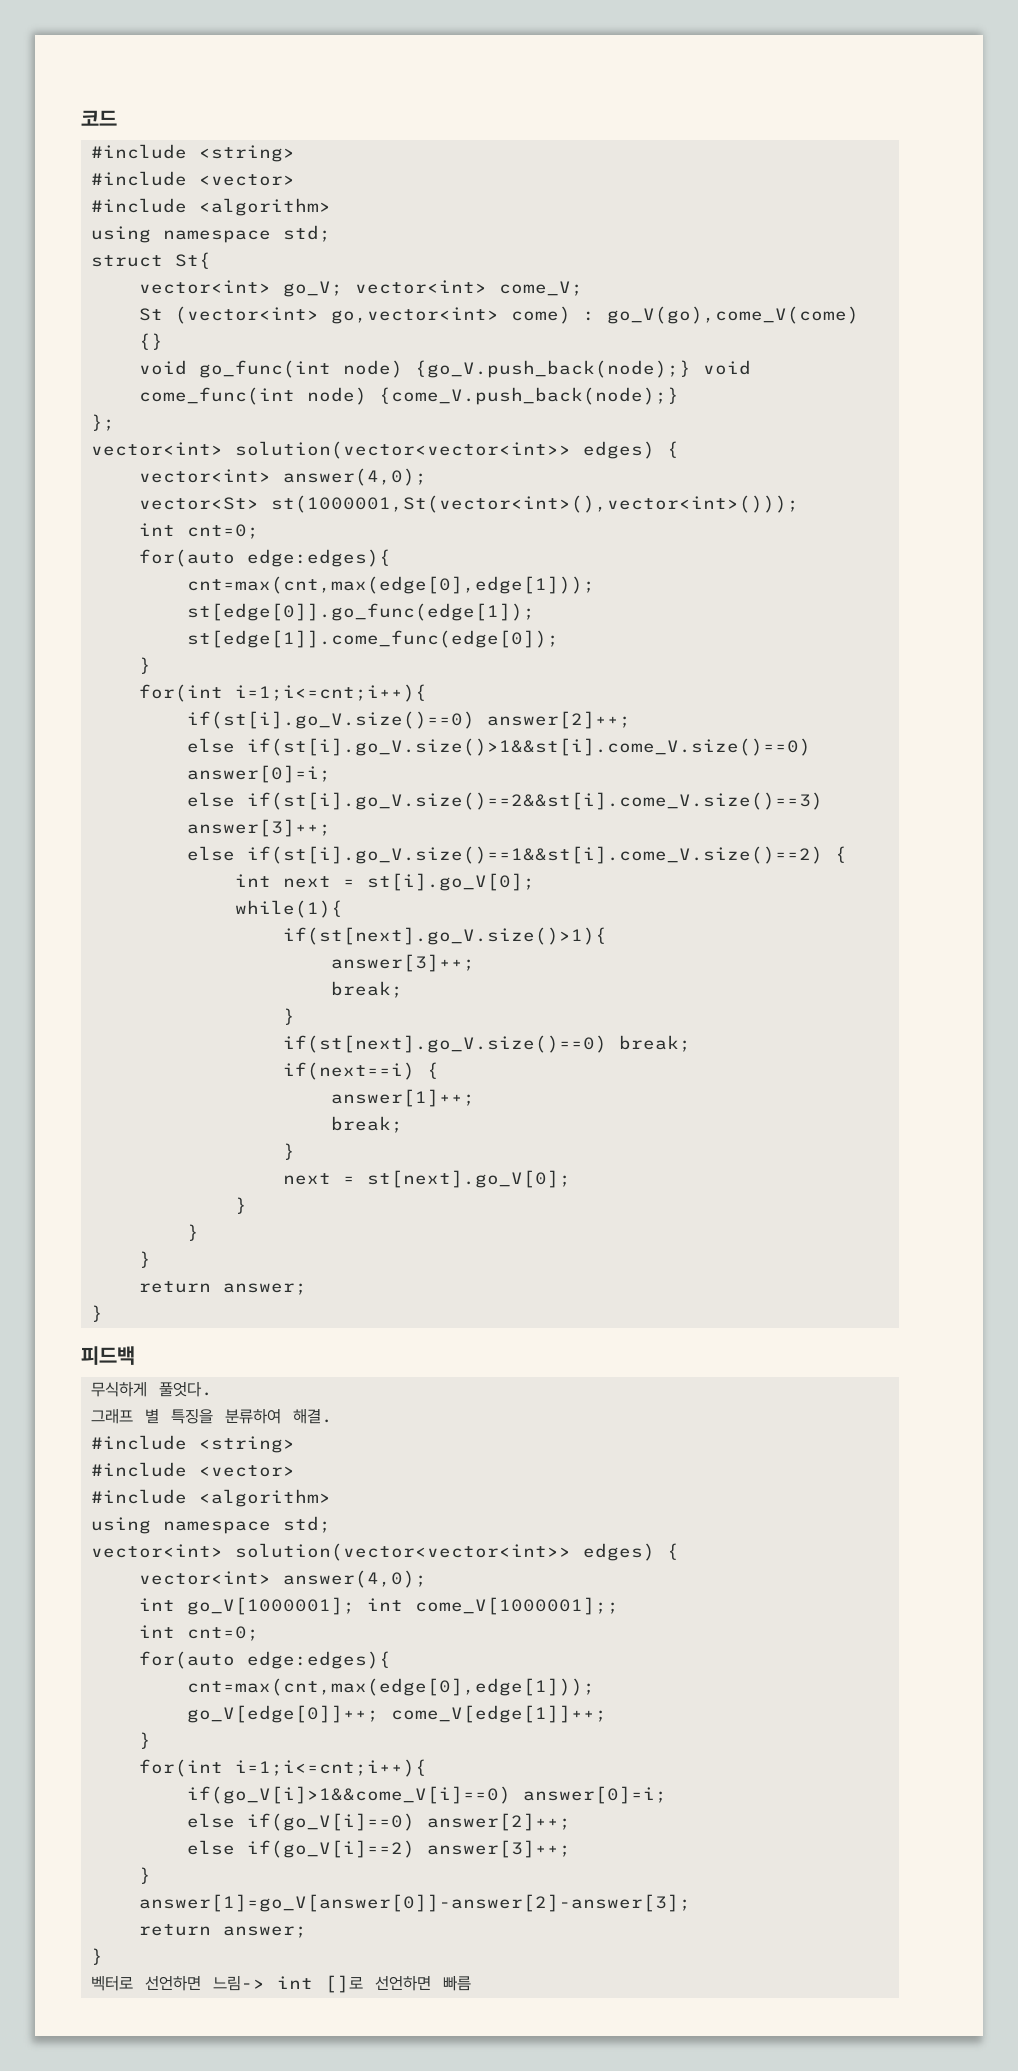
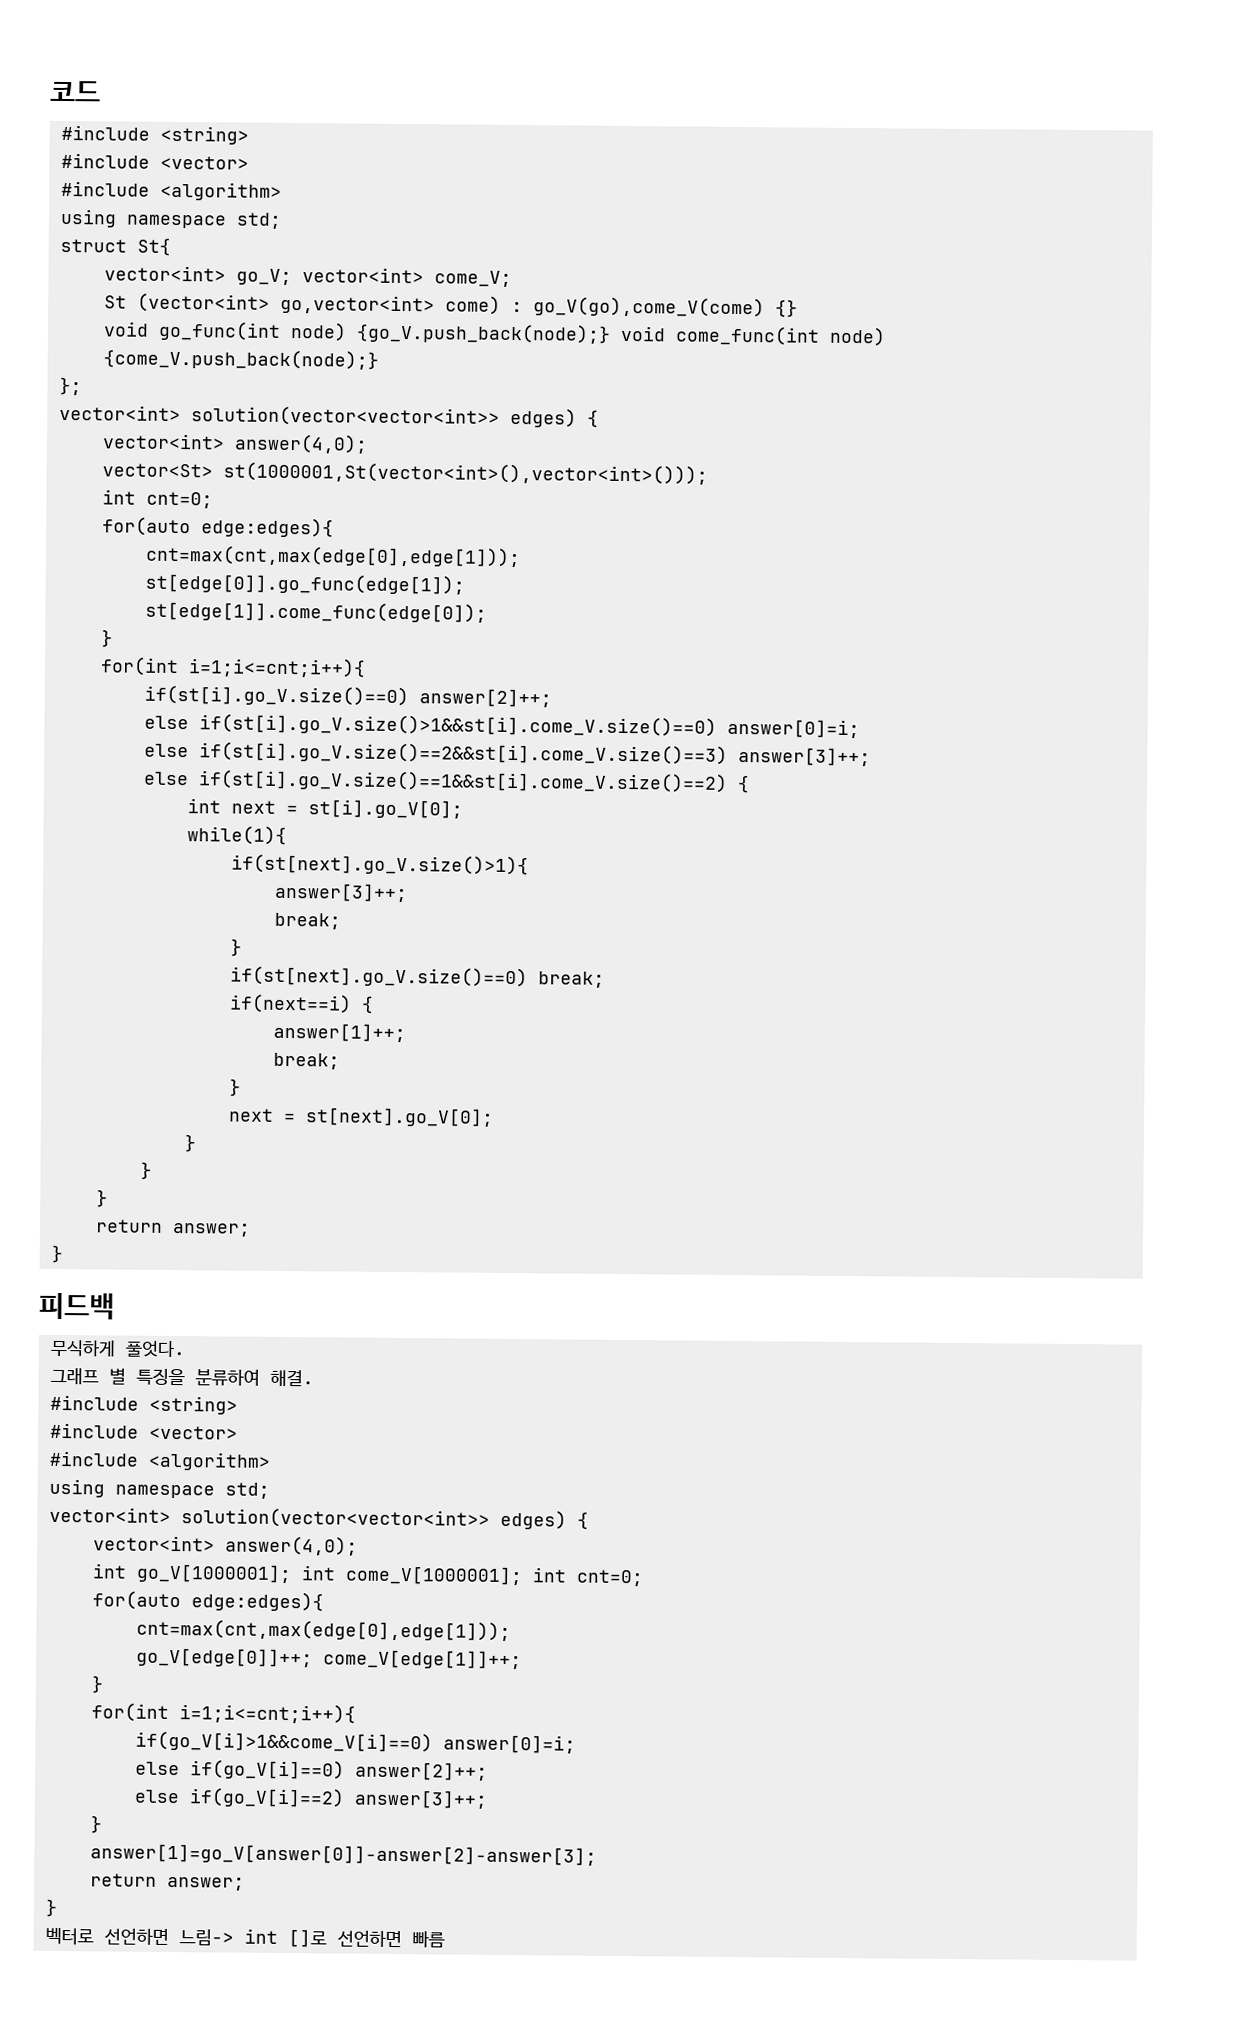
[414,1597,619,1615] come_V[1000001];; // -> [345,1565,523,1586] come_V[1000001];

